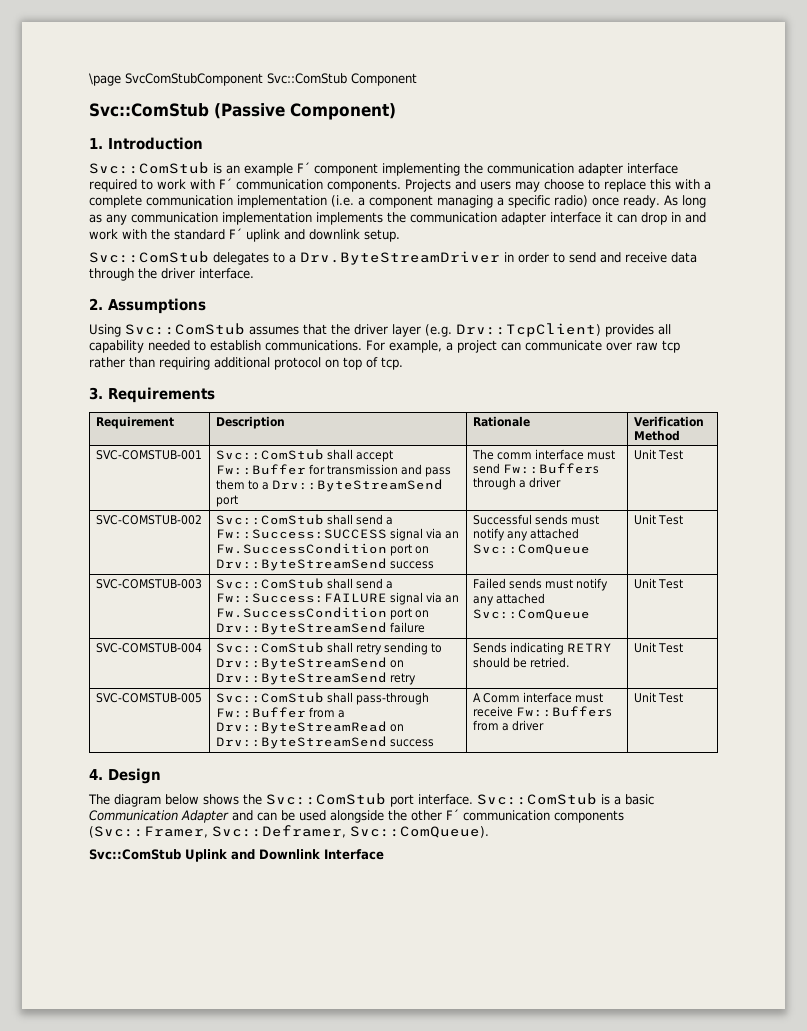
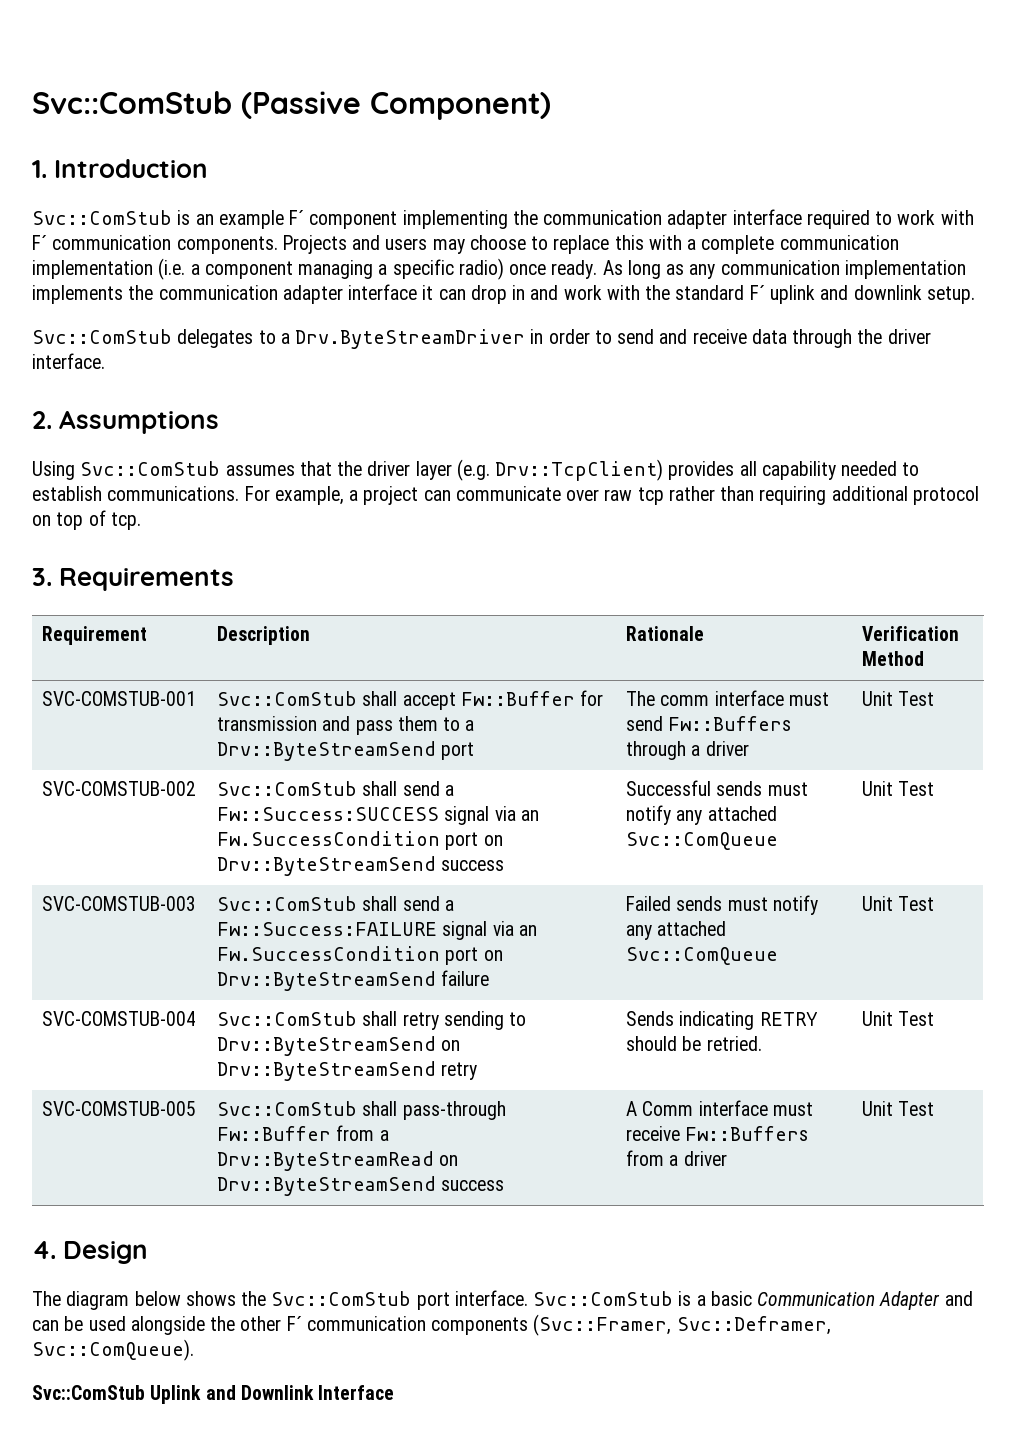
[89,73,417,86] \page SvcComStubComponent Svc::ComStub Component // -> (32, 102) none

